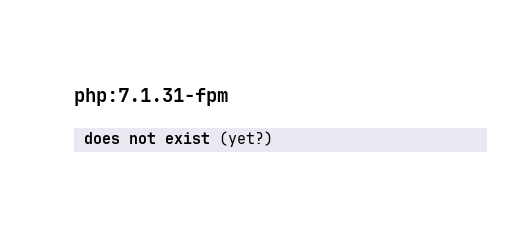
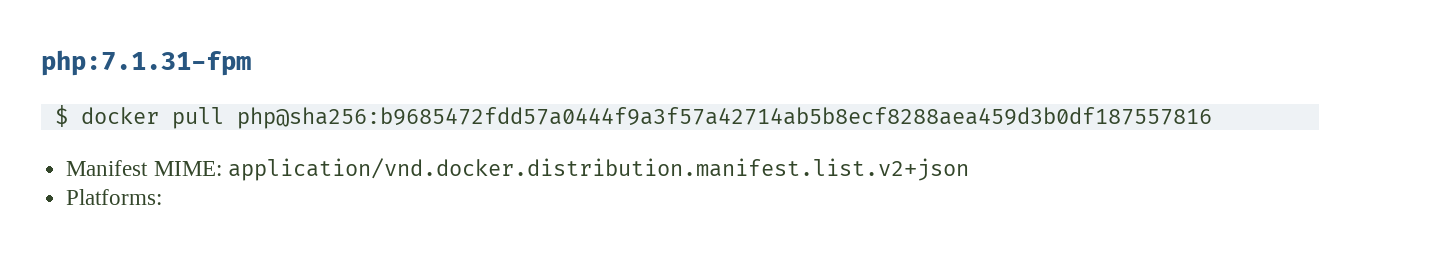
[84,131,274,147] does not exist (yet?) -> [54,105,1212,129] [66,158,969,181] [66,189,163,205] $ docker pull php@sha256:b9685472fdd57a0444f9a3f57a42714ab5b8ecf8288aea459d3b0df187557816 // Manifest MIME: application/vnd.docker.distribution.manifest.list.v2+json // Platforms:

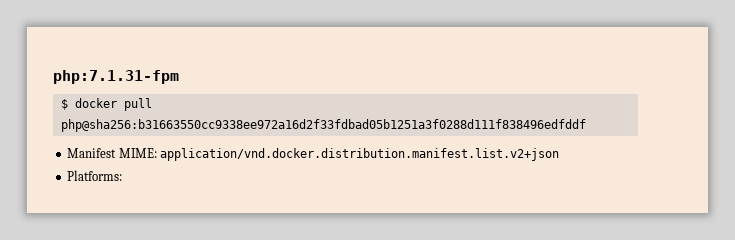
[236,107,1212,129] php@sha256:b9685472fdd57a0444f9a3f57a42714ab5b8ecf8288aea459d3b0df187557816 -> [60,119,586,132] php@sha256:b31663550cc9338ee972a16d2f33fdbad05b1251a3f0288d111f838496edfddf

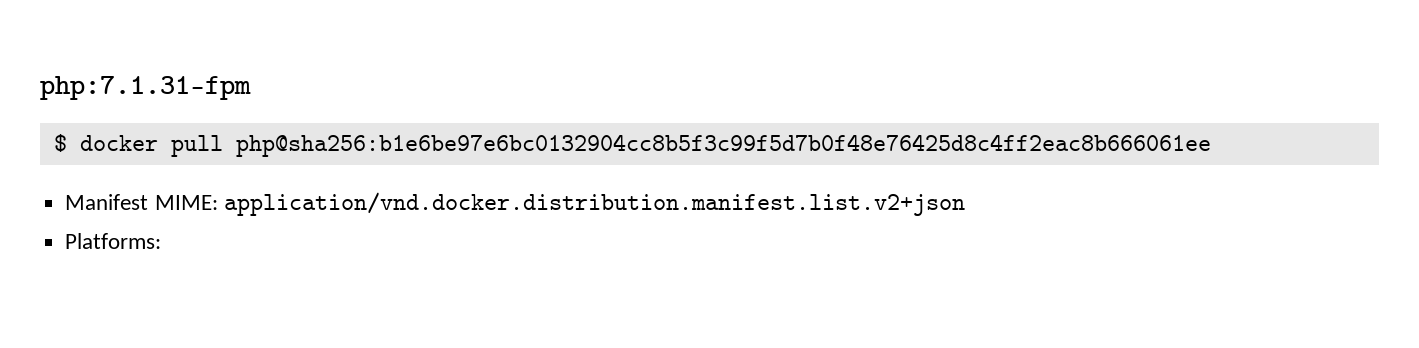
[60,119,586,132] php@sha256:b31663550cc9338ee972a16d2f33fdbad05b1251a3f0288d111f838496edfddf -> [235,134,1211,157] php@sha256:b1e6be97e6bc0132904cc8b5f3c99f5d7b0f48e76425d8c4ff2eac8b666061ee

